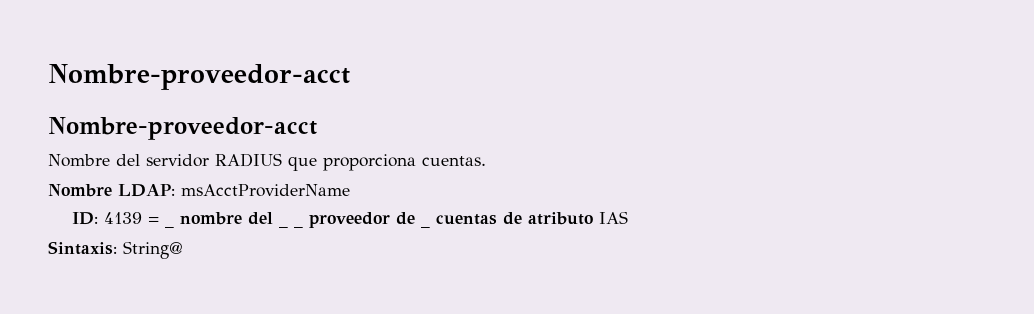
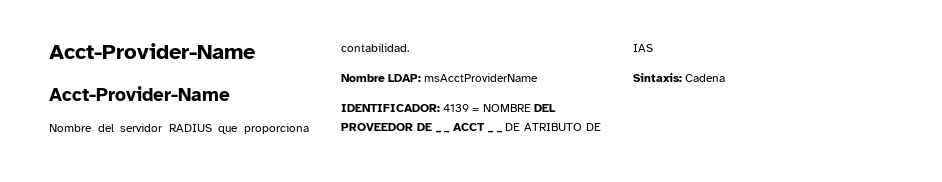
[48,64,350,90] [48,117,317,140] Nombre-proveedor-acct // Nombre-proveedor-acct -> [49,43,256,59] [49,86,230,101] Acct-Provider-Name // Acct-Provider-Name
[422,156,486,166] cuentas. -> [341,43,409,52] contabilidad.
[71,212,98,225] ID: -> [341,104,440,112] IDENTIFICADOR:
[164,212,593,228] _ nombre del _ _ proveedor de _ cuentas de atributo -> [482,104,556,112] [341,123,601,133] NOMBRE DEL PROVEEDOR DE _ _ ACCT _ _ DE ATRIBUTO DE
[123,241,183,259] String@ -> [685,74,726,82] Cadena

